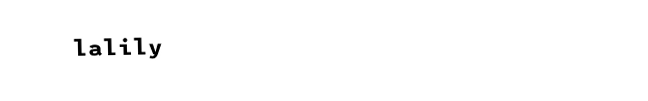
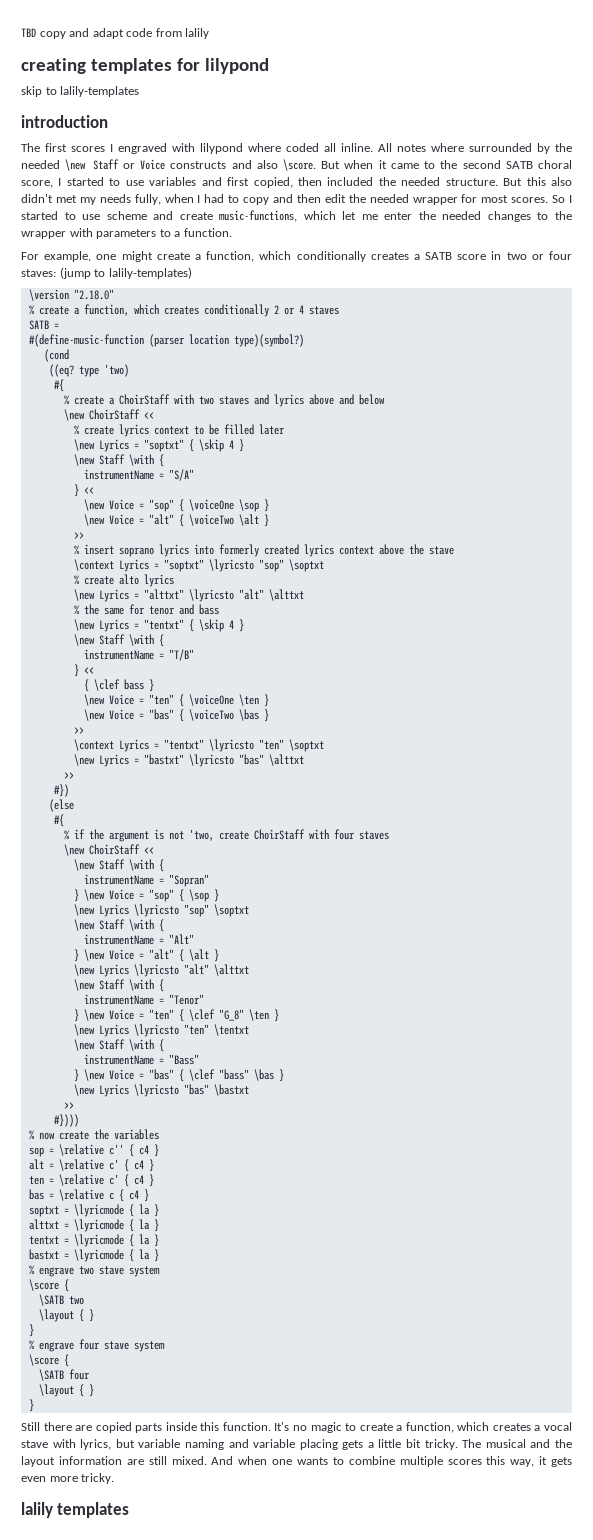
[72,37,164,61] lalily -> [21,28,210,39] [21,58,269,74] [21,86,140,97] [21,115,108,128] [21,143,572,154] [21,159,573,171] [21,177,572,188] [21,194,572,205] [21,210,573,222] [21,228,232,239] [21,251,572,262] [21,267,192,279] [28,289,114,301] [28,304,339,317] [28,320,59,330] [28,334,304,347] [43,349,69,362] [48,364,129,377] [53,379,64,392] [63,394,385,407] [63,409,154,421] [73,424,285,437] [73,439,244,452] [73,454,164,467] [83,469,194,481] [73,484,94,497] [83,499,269,512] [83,514,269,527] [73,532,84,539] [73,544,454,557] [73,559,324,572] [73,574,174,587] [73,589,304,602] [73,604,219,615] [73,619,244,632] [73,634,164,647] [83,649,194,661] [73,664,94,677] [83,679,154,692] [83,694,269,707] [83,709,269,722] [73,727,84,734] [73,739,324,752] [73,754,304,767] [63,772,74,779] [53,784,69,797] [48,799,74,812] [53,814,64,827] [63,829,389,842] [63,844,154,856] [73,859,164,872] [83,874,209,887] [73,889,219,902] [73,904,249,917] [73,919,164,932] [83,934,194,945] [73,949,219,962] [73,964,249,977] [73,979,164,992] [83,994,204,1005] [73,1009,279,1022] [73,1024,249,1037] [73,1039,164,1052] [83,1054,199,1065] [73,1069,284,1082] [73,1084,249,1097] [63,1102,74,1109] [53,1114,79,1127] [28,1129,159,1140] [28,1144,159,1157] [28,1159,154,1172] [28,1174,154,1187] [28,1189,149,1202] [28,1204,159,1217] [28,1219,159,1232] [28,1234,159,1247] [28,1249,159,1262] [28,1265,160,1277] [28,1279,69,1292] [38,1294,84,1306] [38,1309,94,1322] [28,1324,34,1337] [28,1339,165,1352] [28,1354,69,1367] [38,1369,90,1381] [38,1384,94,1397] [28,1399,34,1412] [21,1422,572,1433] [21,1439,572,1450] [21,1456,572,1467] [21,1473,115,1484] [21,1502,130,1518] TBD copy and adapt code from lalily // creating templates for lilypond // skip to lalily-templates // introduction // The first scores I engraved with lilypond where coded all inline. All notes where surrounded by the needed \new Staff or Voice constructs and also \score. But when it came to the second SATB choral score, I started to use variables and first copied, then included the needed structure. But this also didn't met my needs fully, when I had to copy and then edit the needed wrapper for most scores. So I started to use scheme and create music-functions, which let me enter the needed changes to the wrapper with parameters to a function. // For example, one might create a function, which conditionally creates a SATB score in two or four staves: (jump to lalily-templates) // \version "2.18.0" // % create a function, which creates conditionally 2 or 4 staves // SATB = // #(define-music-function (parser location type)(symbol?) // (cond // ((eq? type 'two) // #{ // % create a ChoirStaff with two staves and lyrics above and below // \new ChoirStaff << // % create lyrics context to be filled later // \new Lyrics = "soptxt" { \skip 4 } // \new Staff \with { // instrumentName = "S/A" // } << // \new Voice = "sop" { \voiceOne \sop } // \new Voice = "alt" { \voiceTwo \alt } // >> // % insert soprano lyrics into formerly created lyrics context above the stave // \context Lyrics = "soptxt" \lyricsto "sop" \soptxt // % create alto lyrics // \new Lyrics = "alttxt" \lyricsto "alt" \alttxt // % the same for tenor and bass // \new Lyrics = "tentxt" { \skip 4 } // \new Staff \with { // instrumentName = "T/B" // } << // { \clef bass } // \new Voice = "ten" { \voiceOne \ten } // \new Voice = "bas" { \voiceTwo \bas } // >> // \context Lyrics = "tentxt" \lyricsto "ten" \soptxt // \new Lyrics = "bastxt" \lyricsto "bas" \alttxt // >> // #}) // (else // #{ // % if the argument is not 'two, create ChoirStaff with four staves // \new ChoirStaff << // \new Staff \with { // instrumentName = "Sopran" // } \new Voice = "sop" { \sop } // \new Lyrics \lyricsto "sop" \soptxt // \new Staff \with { // instrumentName = "Alt" // } \new Voice = "alt" { \alt } // \new Lyrics \lyricsto "alt" \alttxt // \new Staff \with { // instrumentName = "Tenor" // } \new Voice = "ten" { \clef "G_8" \ten } // \new Lyrics \lyricsto "ten" \tentxt // \new Staff \with { // instrumentName = "Bass" // } \new Voice = "bas" { \clef "bass" \bas } // \new Lyrics \lyricsto "bas" \bastxt // >> // #}))) // % now create the variables // sop = \relative c'' { c4 } // alt = \relative c' { c4 } // ten = \relative c' { c4 } // bas = \relative c { c4 } // soptxt = \lyricmode { la } // alttxt = \lyricmode { la } // tentxt = \lyricmode { la } // bastxt = \lyricmode { la } // % engrave two stave system // \score { // \SATB two // \layout { } // } // % engrave four stave system // \score { // \SATB four // \layout { } // } // Still there are copied parts inside this function. It's no magic to create a function, which creates a vocal stave with lyrics, but variable naming and variable placing gets a little bit tricky. The musical and the layout information are still mixed. And when one wants to combine multiple scores this way, it gets even more tricky. // lalily templates

